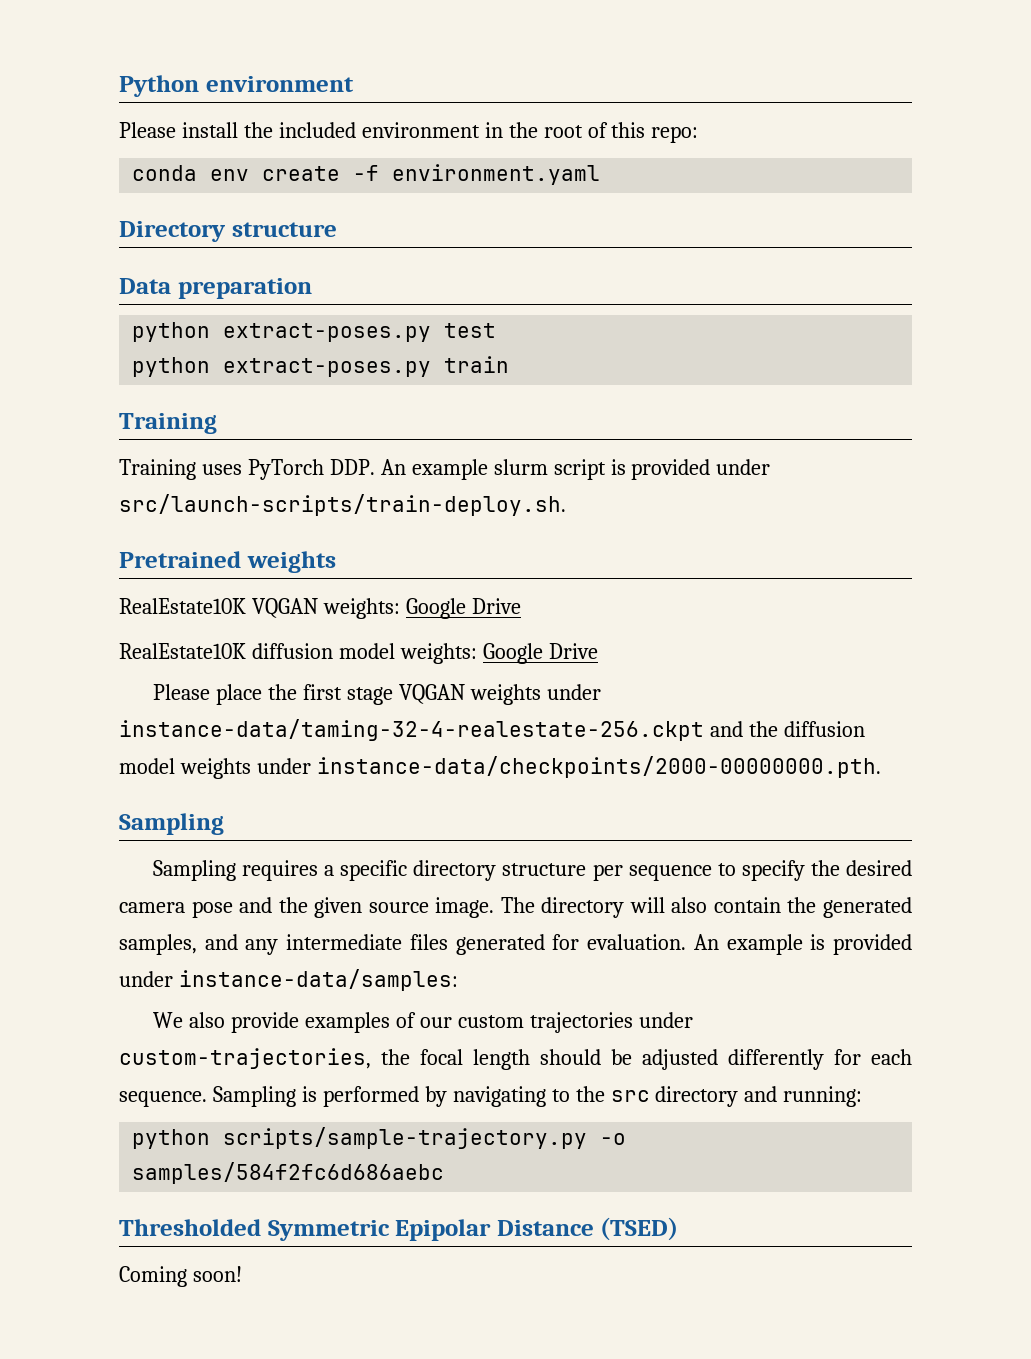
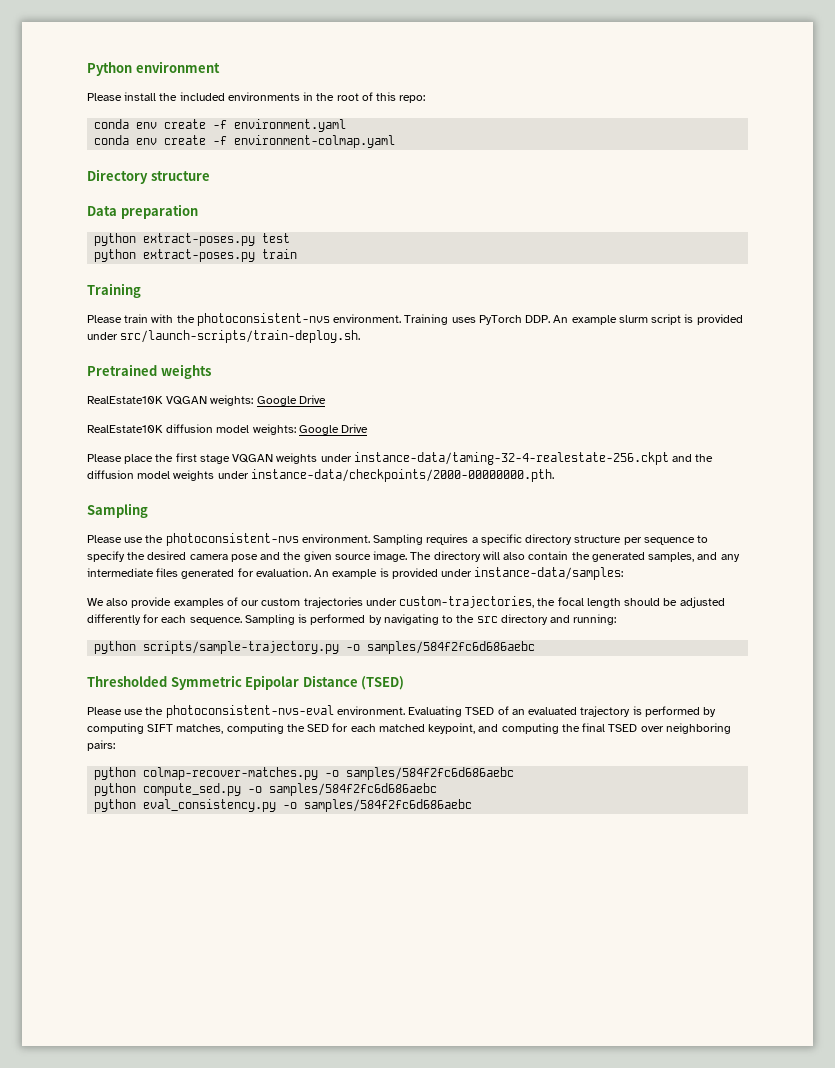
[361,122,480,138] environment -> [227,92,300,101] environments
(601, 174) none -> [94,135,396,148] // conda env create -f environment-colmap.yaml
(217, 423) none -> [87,313,402,326] Please train with the photoconsistent-nvs environment.
(224, 824) none -> [87,533,370,546] Please use the photoconsistent-nvs environment.
[119,1266,242,1287] Coming soon! -> [87,705,717,718] [87,723,731,734] [87,740,115,751] [94,767,515,780] [94,783,438,796] [94,799,473,812] Please use the photoconsistent-nvs-eval environment. Evaluating TSED of an evaluated trajectory is performed by computing SIFT matches, computing the SED for each matched keypoint, and computing the final TSED over neighboring pairs: // python colmap-recover-matches.py -o samples/584f2fc6d686aebc // python compute_sed.py -o samples/584f2fc6d686aebc // python eval_consistency.py -o samples/584f2fc6d686aebc

